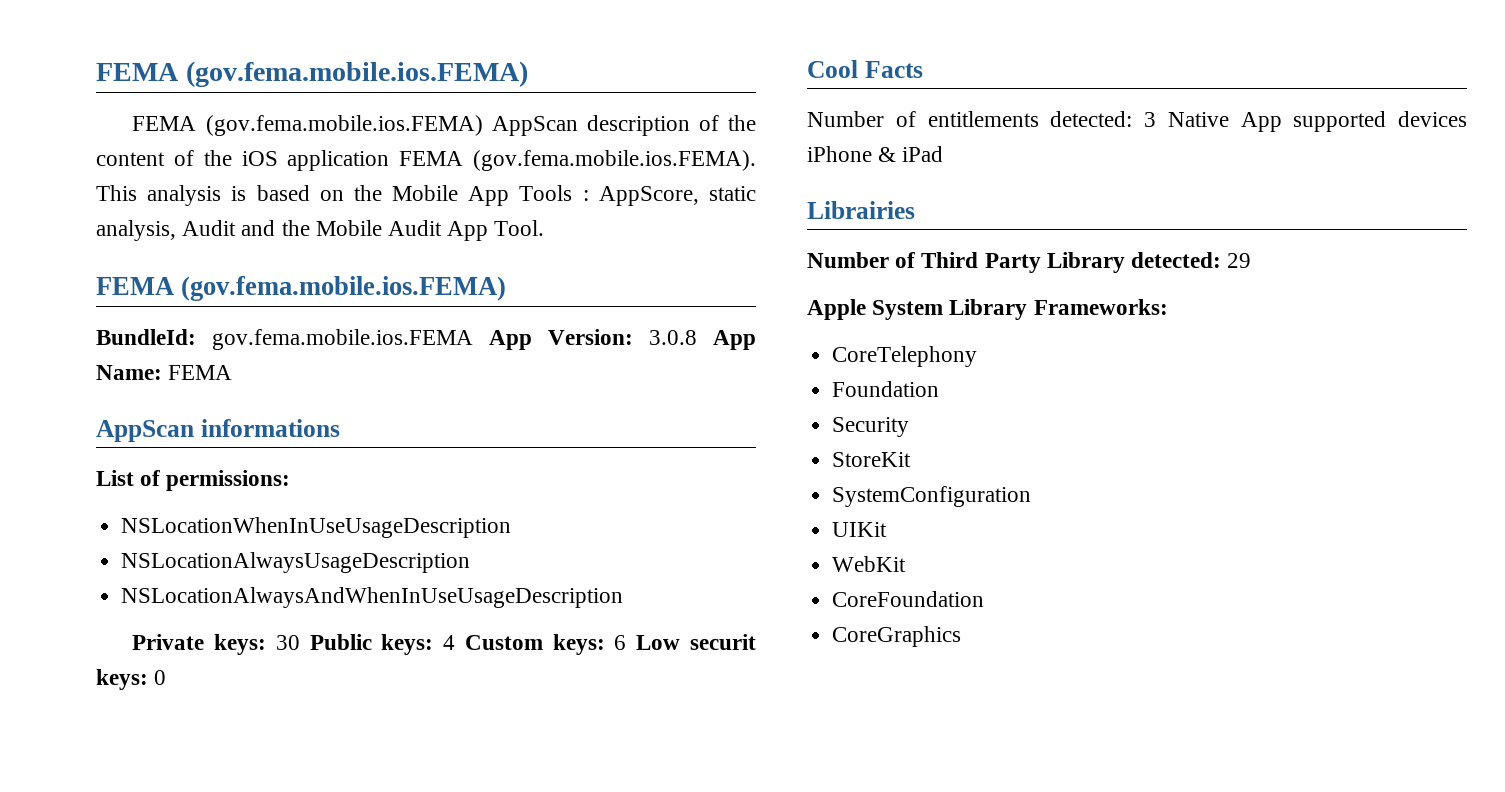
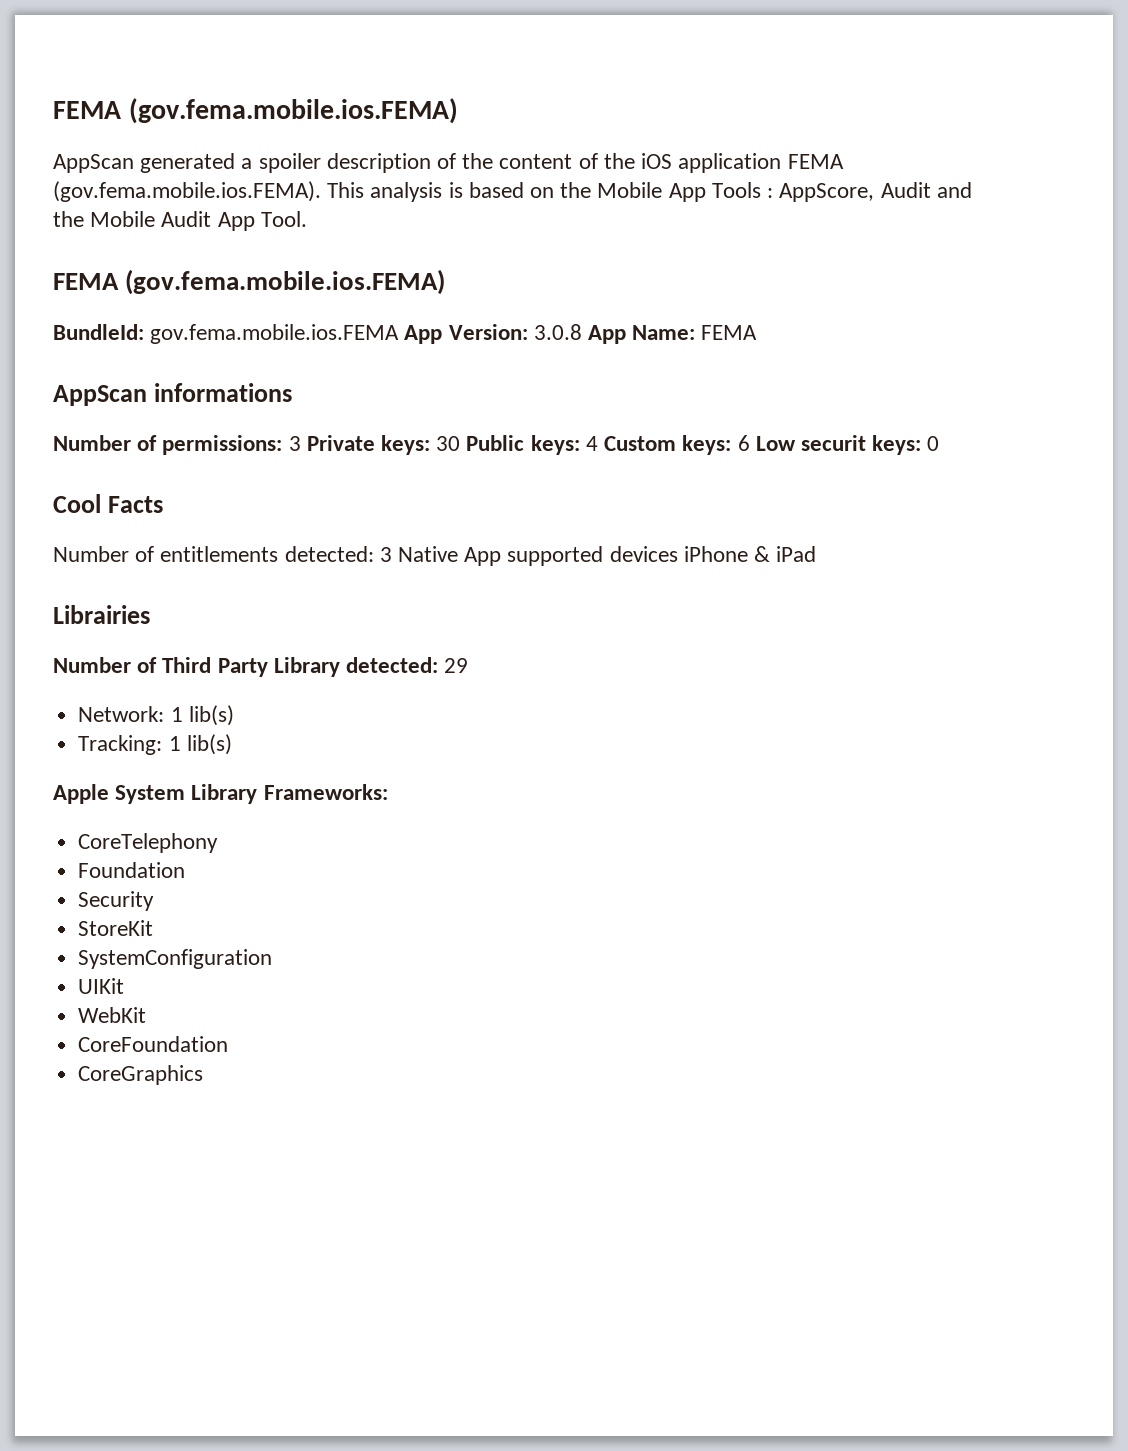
[96,61,528,87] [132,115,578,136] FEMA (gov.fema.mobile.ios.FEMA) // FEMA (gov.fema.mobile.ios.FEMA) AppScan -> [53,98,458,124] [53,153,321,173] FEMA (gov.fema.mobile.ios.FEMA) // AppScan generated a spoiler
[708,186,756,201] [96,220,176,241] static analysis, -> (875, 192) none
[96,470,134,486] List -> [53,435,131,451] Number
[121,517,512,538] [121,552,471,573] [121,587,624,608] // NSLocationWhenInUseUsageDescription // NSLocationAlwaysUsageDescription // NSLocationAlwaysAndWhenInUseUsageDescription // -> [288,436,301,451] 3
(1252, 260) none -> [78,705,234,726] [78,734,232,755] // Network: 1 lib(s) // Tracking: 1 lib(s)

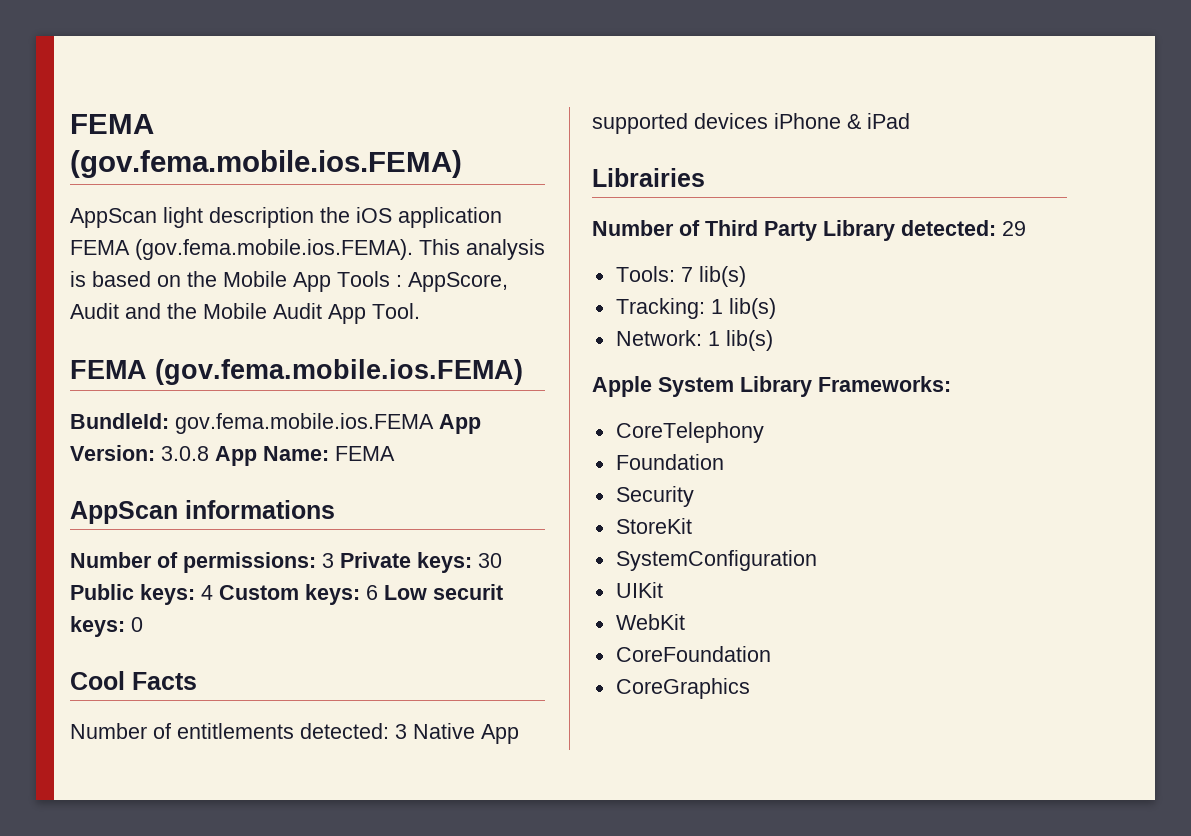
[140,153,598,173] generated a spoiler description of the content of -> [163,207,314,228] light description
[78,705,234,726] [78,735,163,755] Network: 1 lib(s) // Tracking: -> [615,266,746,287] [615,298,776,319] [615,330,702,346] Tools: 7 lib(s) // Tracking: 1 lib(s) // Network:

